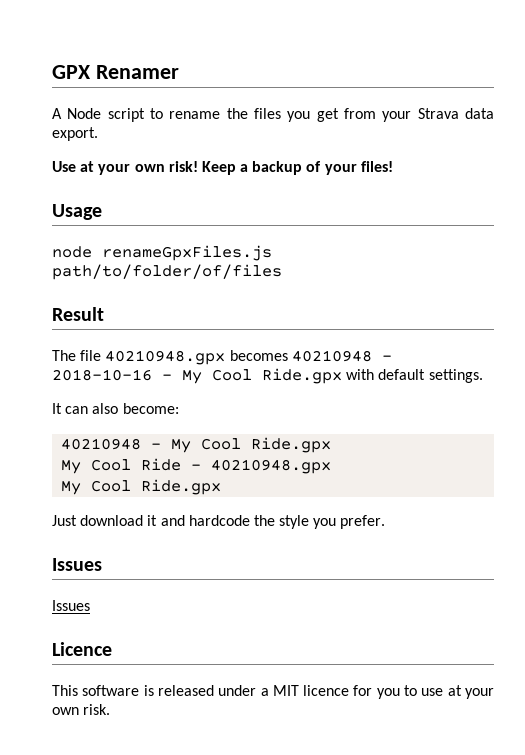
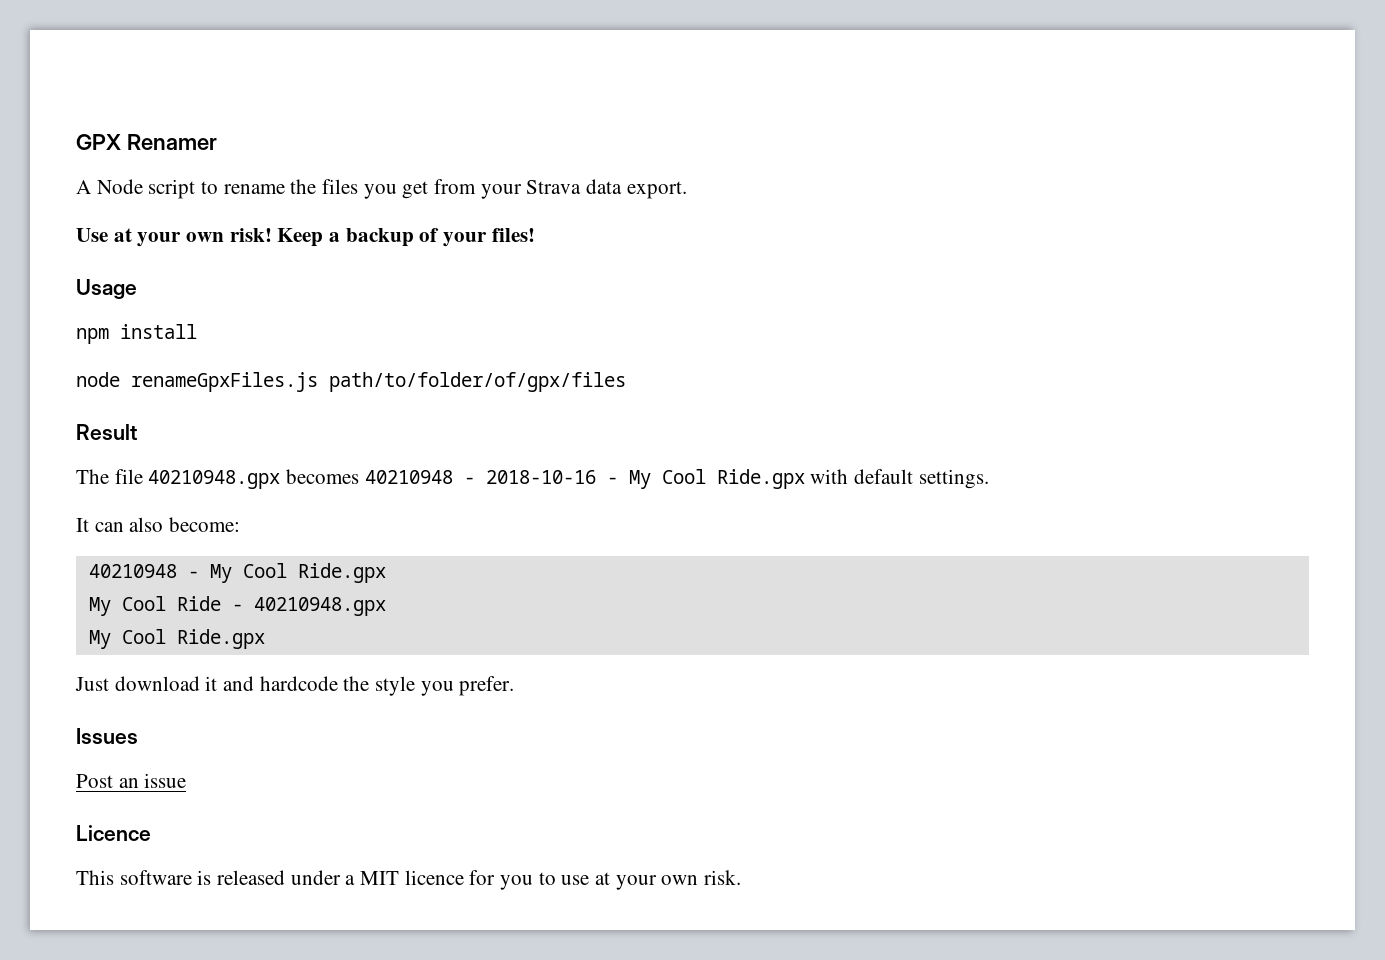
(102, 212) none -> [76,324,197,344] // npm install
[52,264,282,280] path/to/folder/of/files -> [329,372,626,392] path/to/folder/of/gpx/files
[52,600,90,611] Issues -> [76,773,187,788] Post an issue

